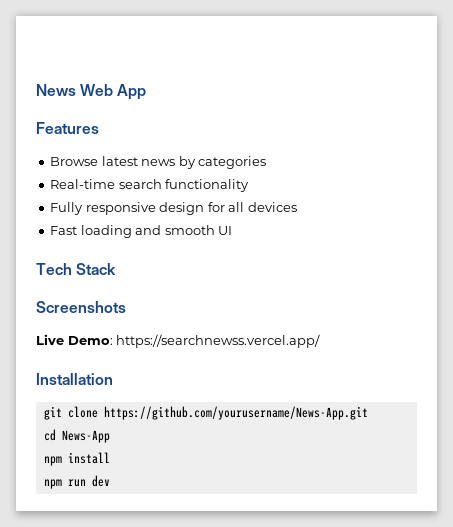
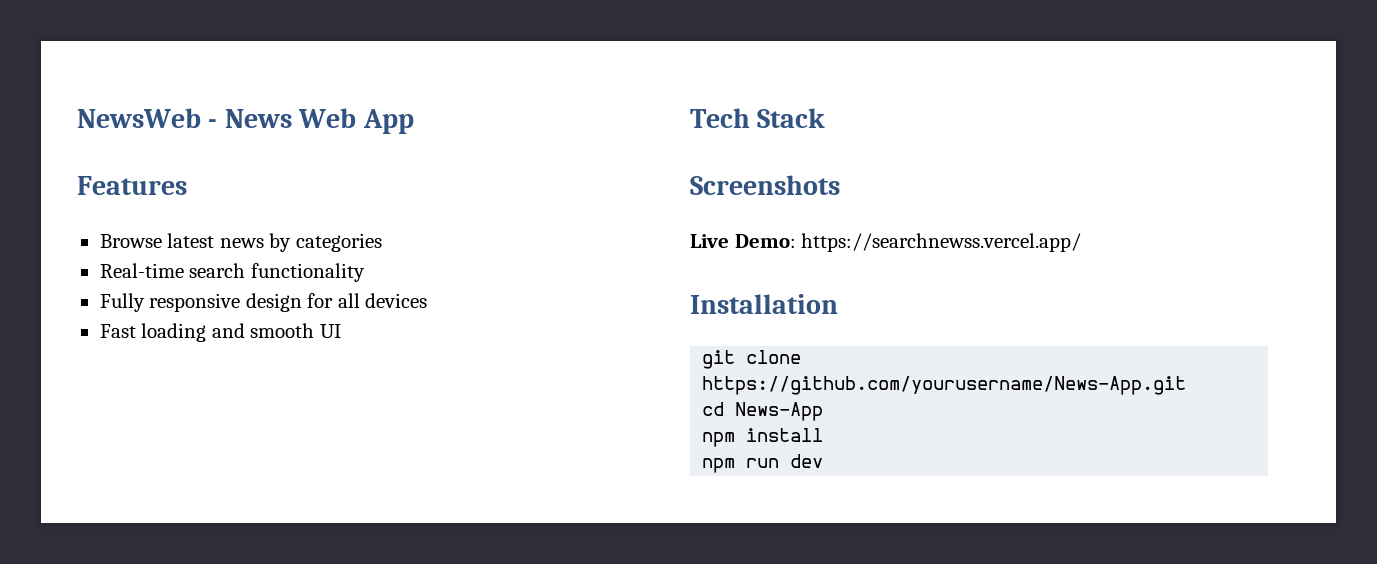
(36, 90) none -> [77,108,218,128] NewsWeb -

